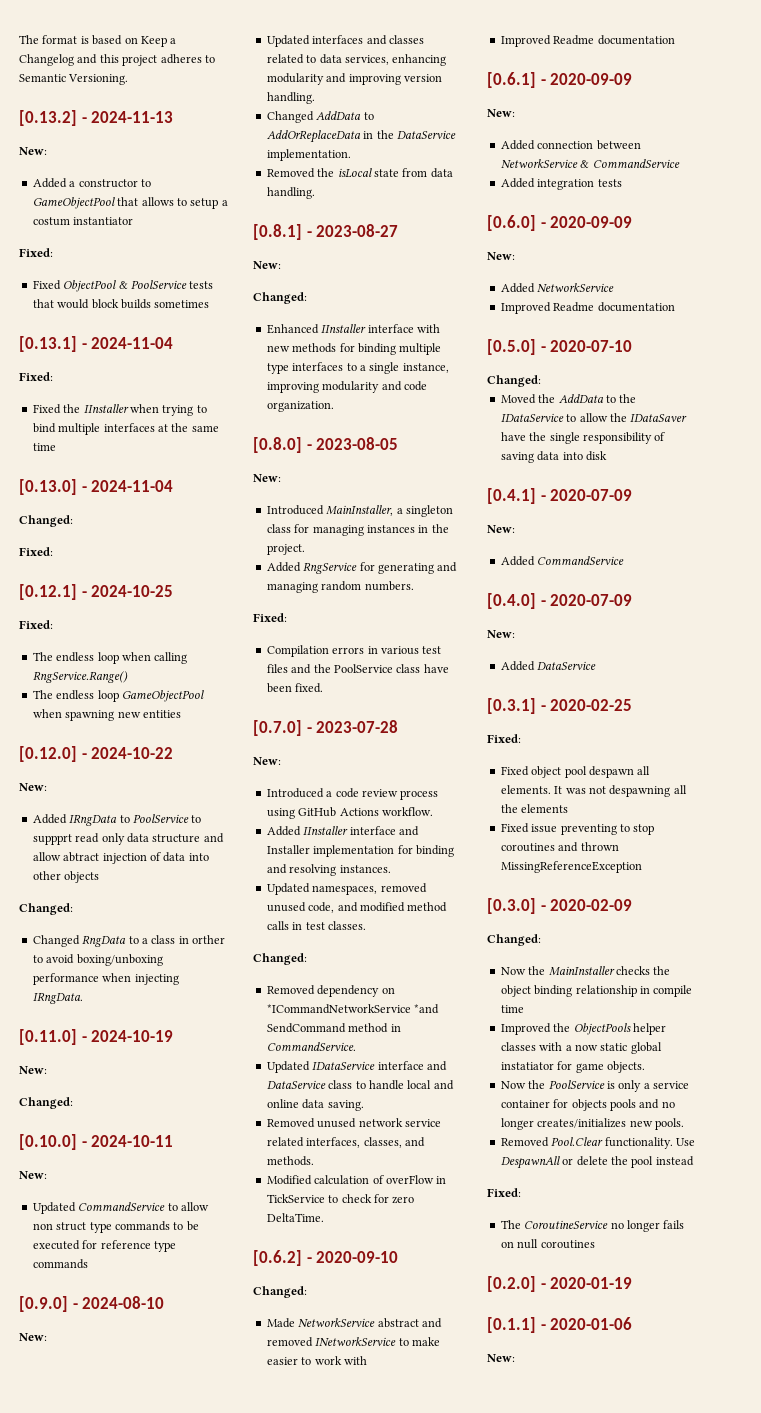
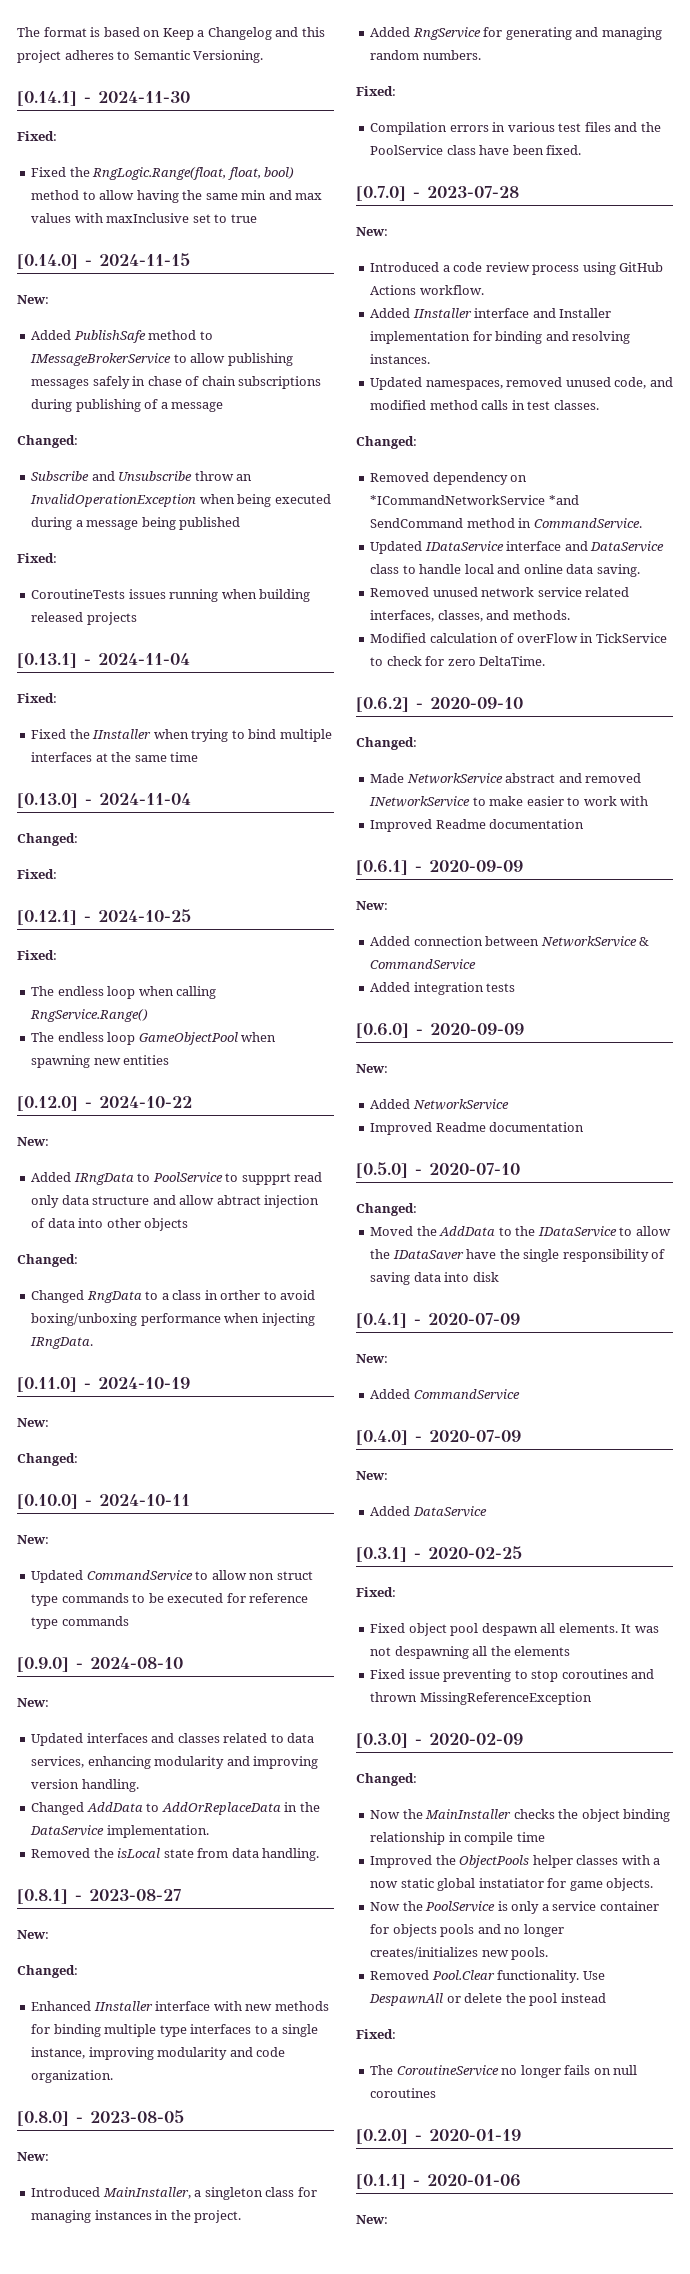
[19,110,174,126] [19,147,47,155] [32,178,151,188] [32,197,228,209] [32,217,134,226] [19,248,53,257] [32,280,214,292] [32,299,210,309] [0.13.2] - 2024-11-13 // New: // Added a constructor to GameObjectPool that allows to setup a costum instantiator // Fixed: // Fixed ObjectPool & PoolService tests that would block builds sometimes -> [17,91,190,106] [17,131,57,141] [31,167,295,180] [31,190,323,203] [31,213,257,223] [17,253,190,269] [17,295,49,304] [31,330,213,343] [30,353,293,366] [31,376,322,389] [31,399,224,412] [17,435,78,448] [31,471,253,481] [30,494,331,507] [31,517,241,530] [17,553,57,563] [31,589,311,602] [31,612,137,625] [0.14.1] - 2024-11-30 // Fixed: // Fixed the RngLogic.Range(float, float, bool) method to allow having the same min and max values with maxInclusive set to true // [0.14.0] - 2024-11-15 // New: // Added PublishSafe method to IMessageBrokerService to allow publishing messages safely in chase of chain subscriptions during publishing of a message // Changed: // Subscribe and Unsubscribe throw an InvalidOperationException when being executed during a message being published // Fixed: // CoroutineTests issues running when building released projects

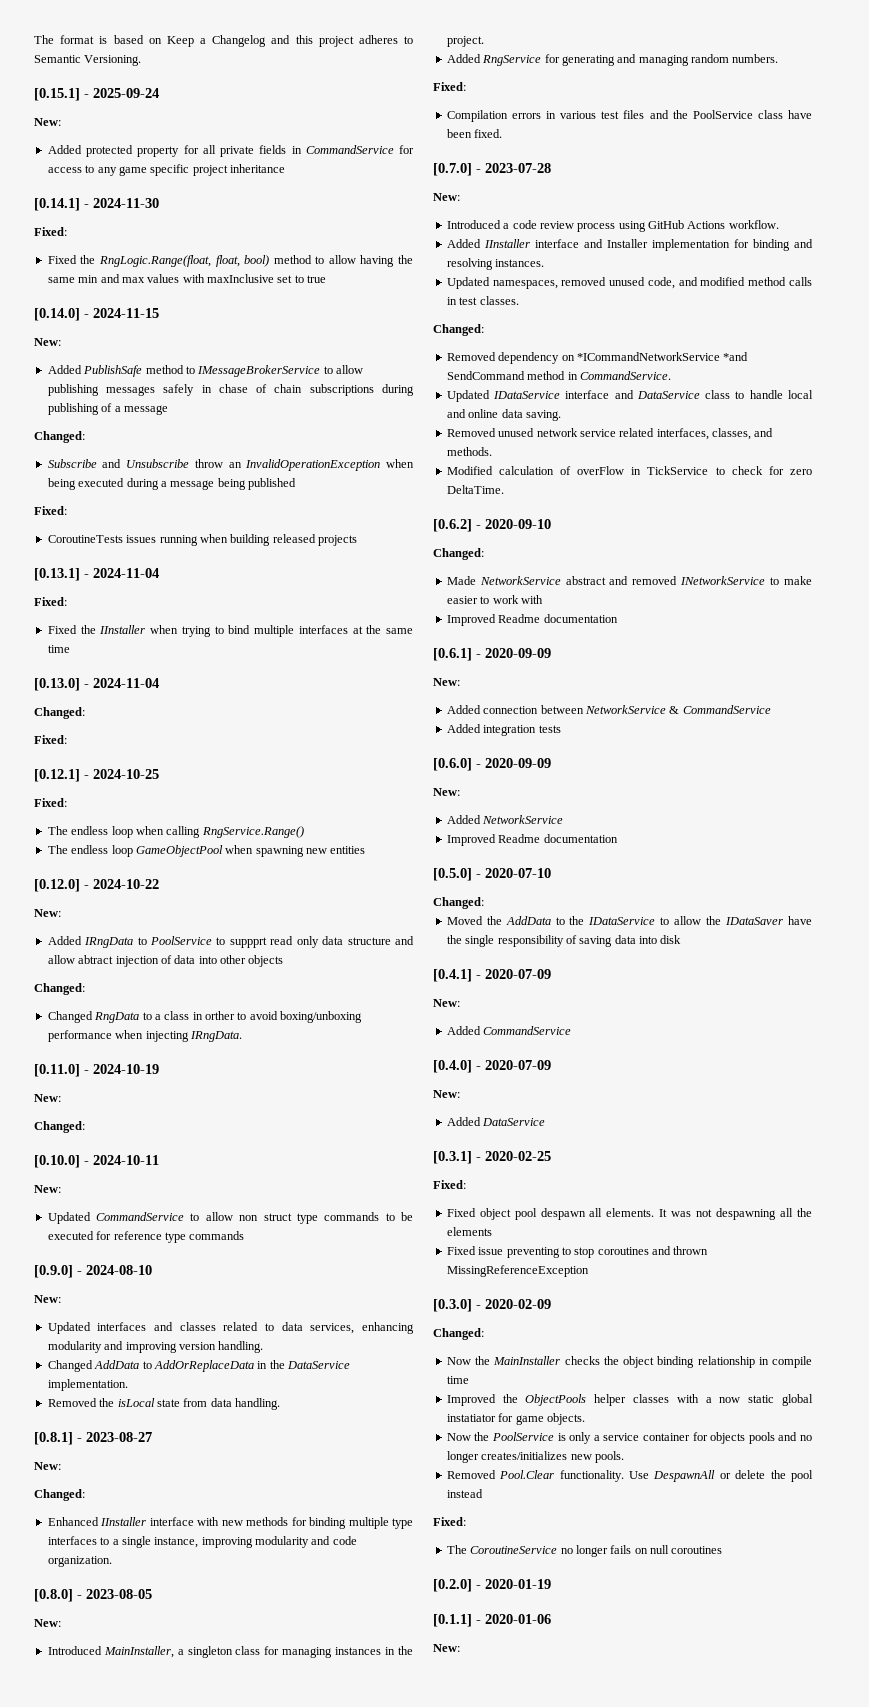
(264, 56) none -> [34,88,159,101] [34,118,61,126] [47,145,414,157] [47,164,285,176] // [0.15.1] - 2025-09-24 // New: // Added protected property for all private fields in CommandService for access to any game specific project inheritance

